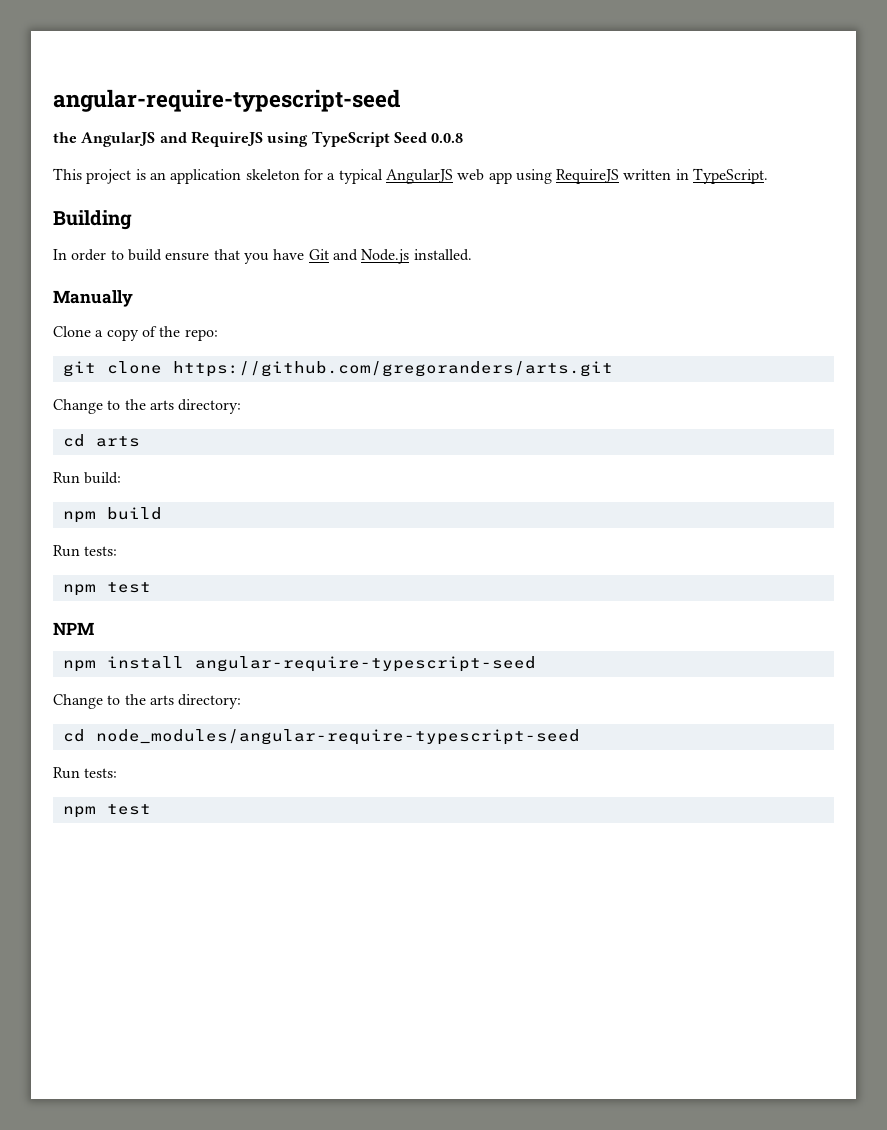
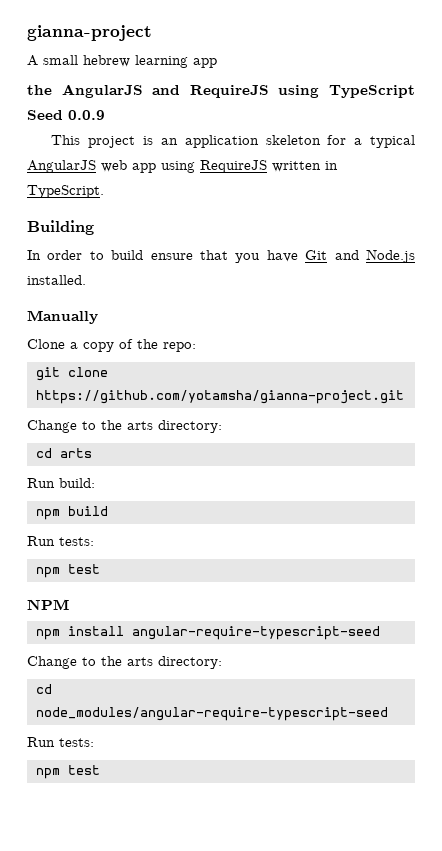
[53,89,400,112] angular-require-typescript-seed -> [27,25,152,41] [27,55,217,68] gianna-project // A small hebrew learning app
[431,133,464,143] 0.0.8 -> [68,110,105,120] 0.0.9
[172,361,613,377] https://github.com/gregoranders/arts.git -> [35,390,404,404] https://github.com/yotamsha/gianna-project.git

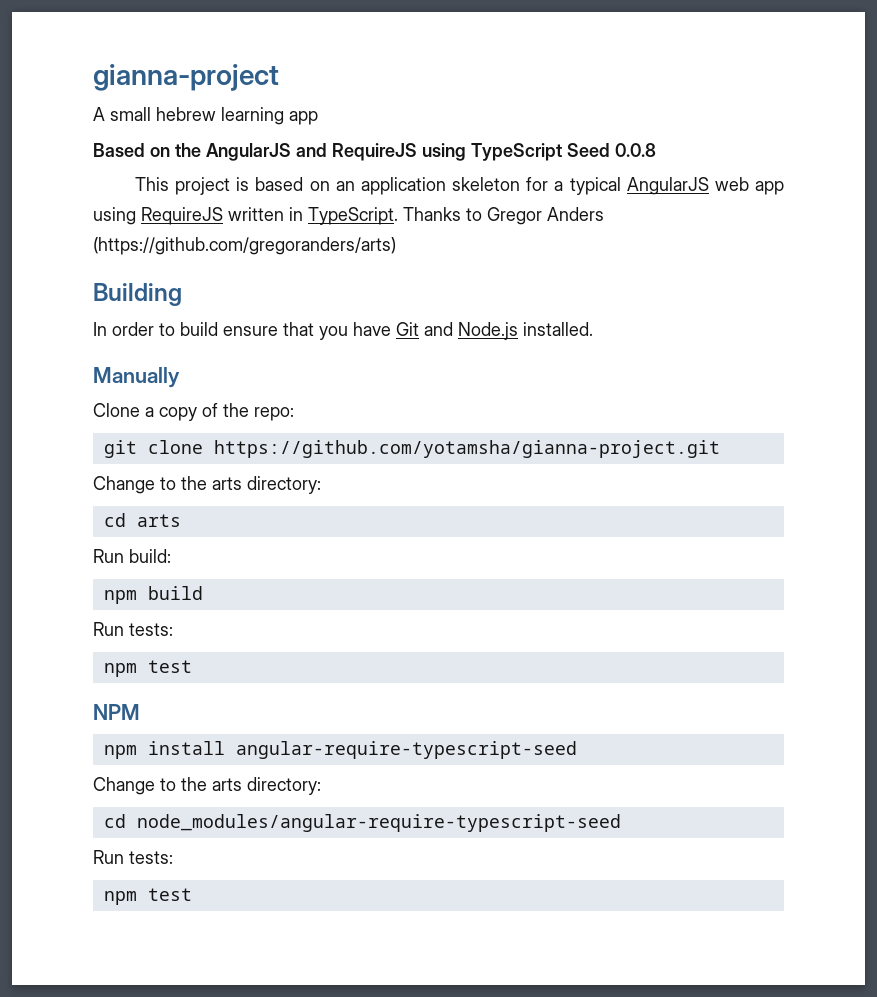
(217, 63) none -> [93,143,170,157] Based on
[68,110,105,120] 0.0.9 -> [615,143,656,157] 0.0.8
(154, 140) none -> [255,177,330,191] based on
(104, 191) none -> [403,207,604,225] [93,237,396,255] Thanks to Gregor Anders (https://github.com/gregoranders/arts)

